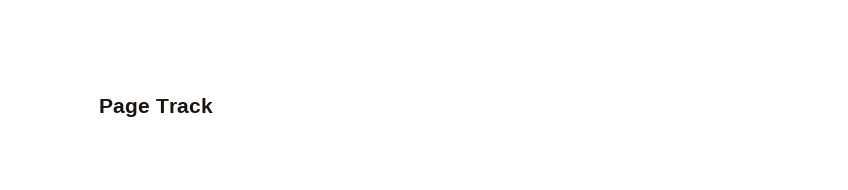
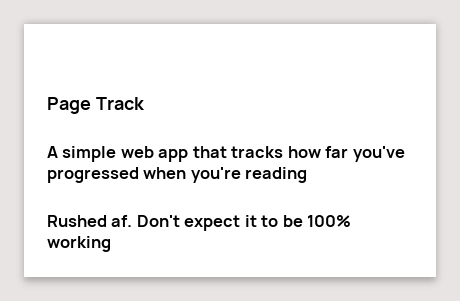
(213, 105) none -> [47,146,405,162] [47,167,308,183] [47,215,352,231] [47,236,111,252] // A simple web app that tracks how far you've progressed when you're reading // Rushed af. Don't expect it to be 100% working

